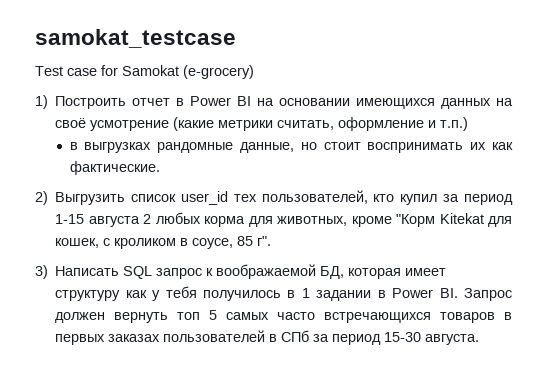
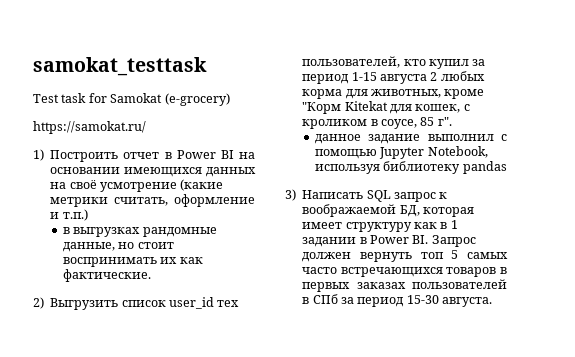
[35,29,236,48] samokat_testcase -> [33,57,207,76] samokat_testtask
[67,68,97,76] case -> [61,93,87,103] task
(254, 72) none -> [33,121,146,134] // https://samokat.ru/
(272, 241) none -> [314,134,507,144] [314,146,488,159] [314,161,507,174] // данное задание выполнил с помощью Jupyter Notebook, используя библиотеку pandas
[152,286,281,301] у тебя получилось -> (437, 225) none

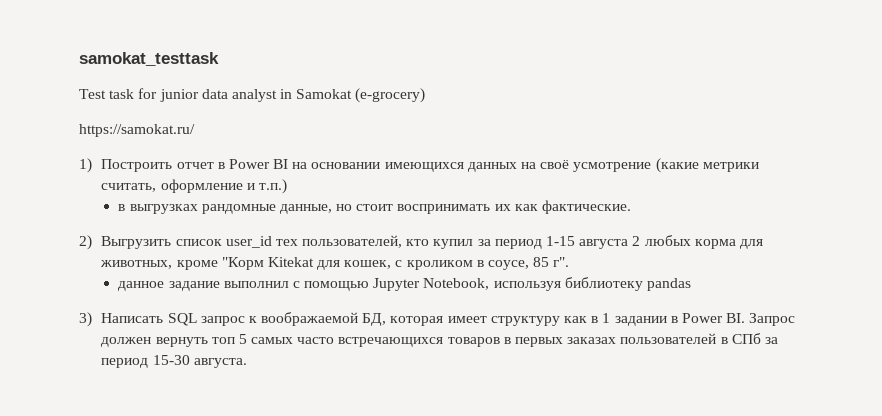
(107, 98) none -> [159,89,293,102] junior data analyst in

